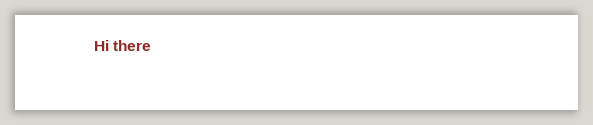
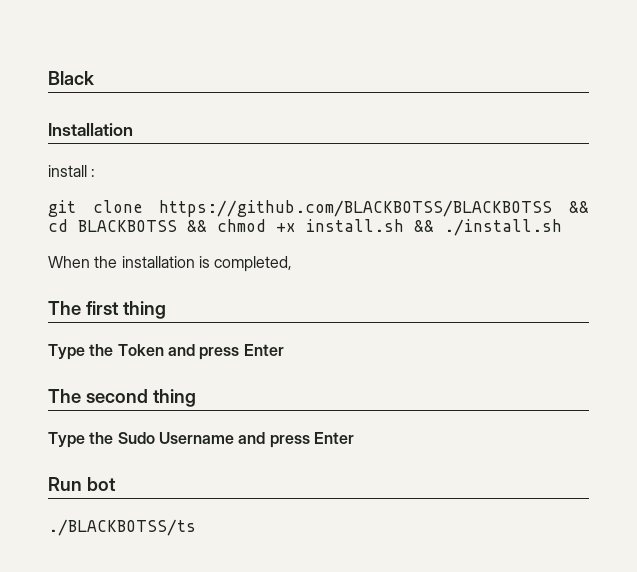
[94,40,152,51] Hi there -> [48,71,94,85] [48,123,133,136] [48,165,96,177] [48,200,589,217] [48,219,562,236] [48,256,293,272] [48,301,166,319] [48,344,284,360] [48,389,196,407] [48,432,354,448] [48,477,116,491] [48,519,196,536] Black // Installation // install : // git clone https://github.com/BLACKBOTSS/BLACKBOTSS && cd BLACKBOTSS && chmod +x install.sh && ./install.sh // When the installation is completed, // The first thing // Type the Token and press Enter // The second thing // Type the Sudo Username and press Enter // Run bot // ./BLACKBOTSS/ts

